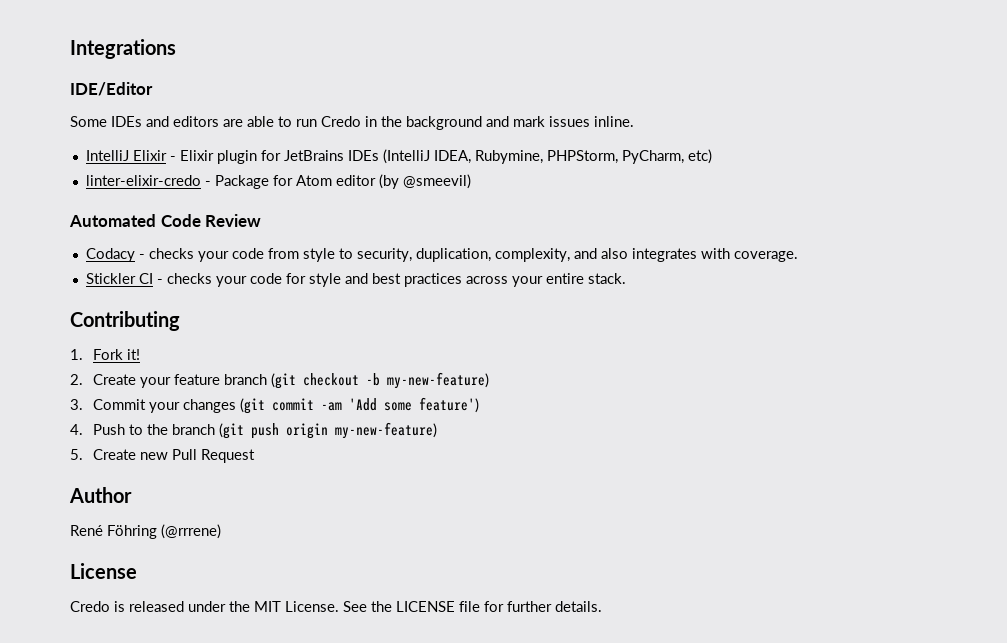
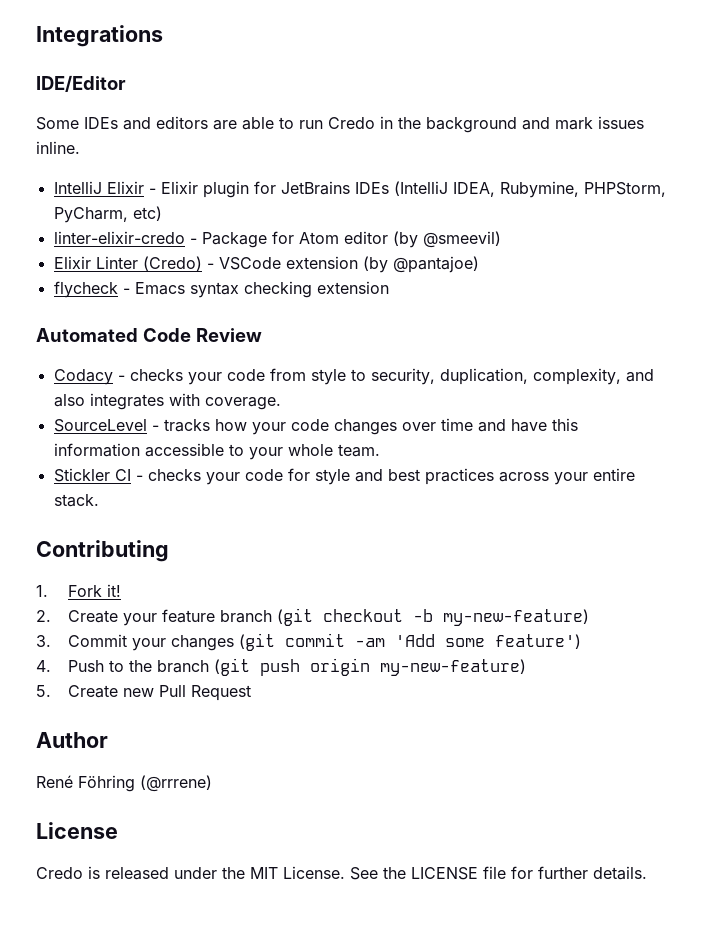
(471, 181) none -> [53,256,479,273] [53,281,389,298] // Elixir Linter (Credo) - VSCode extension (by @pantajoe) // flycheck - Emacs syntax checking extension
(798, 256) none -> [53,418,578,435] [53,443,380,460] // SourceLevel - tracks how your code changes over time and have this information accessible to your whole team.

